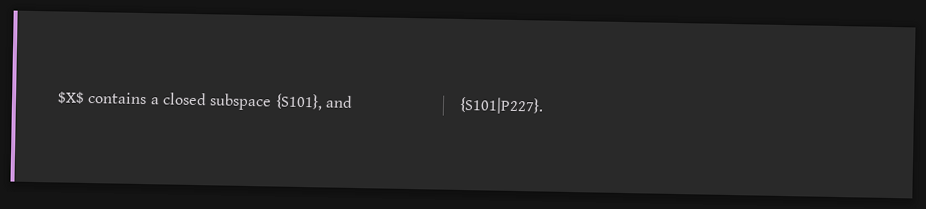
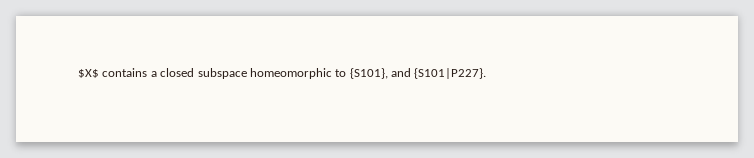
(273, 102) none -> [249,68,347,79] homeomorphic to

